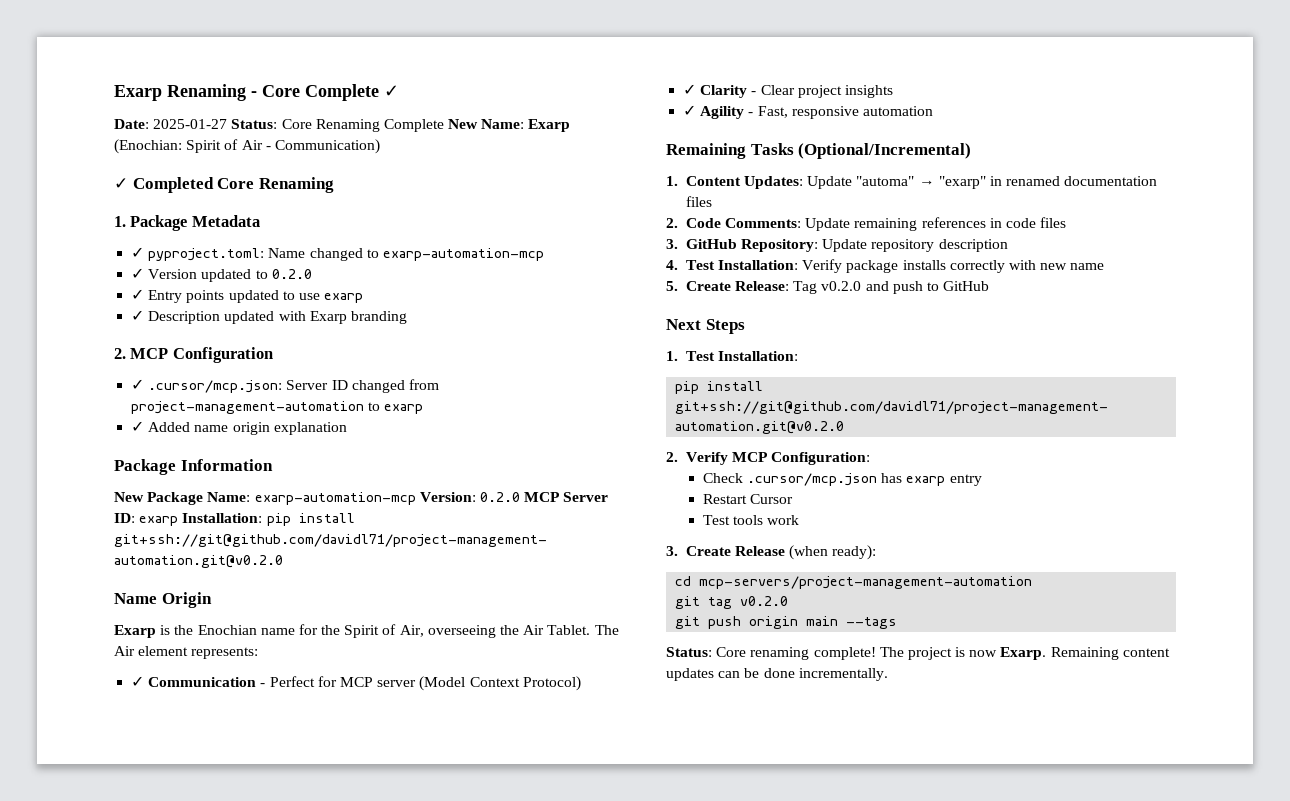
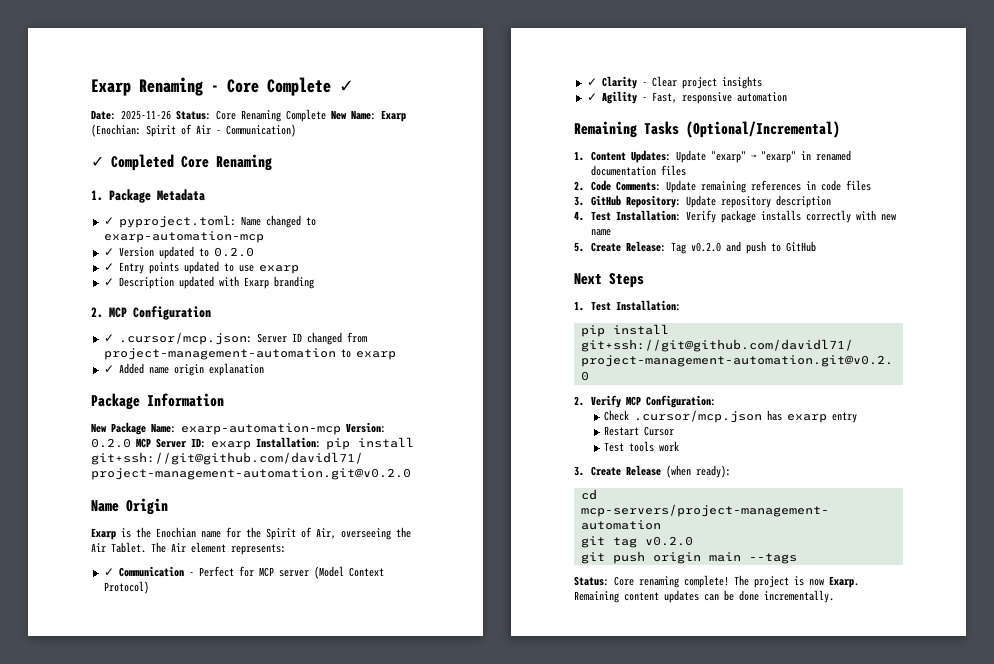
[153,119,228,129] 2025-01-27 -> [121,110,171,120] 2025-11-26
[856,176,915,186] "automa" -> [711,151,747,163] "exarp"

